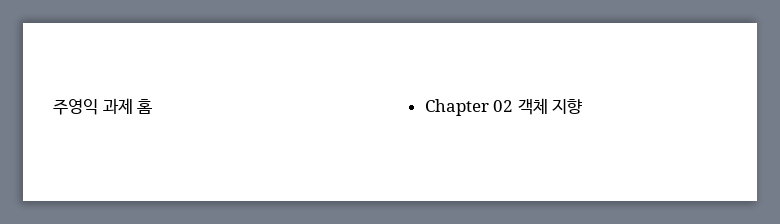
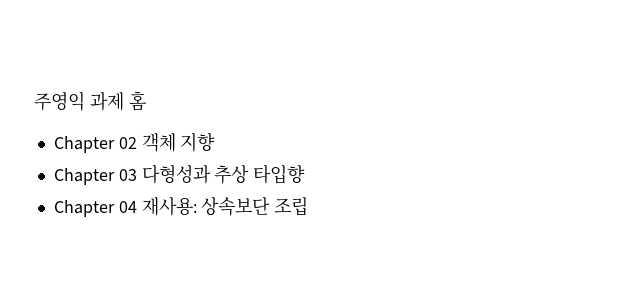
(583, 106) none -> [53,164,306,185] [53,197,309,217] // Chapter 03 다형성과 추상 타입향 // Chapter 04 재사용: 상속보단 조립

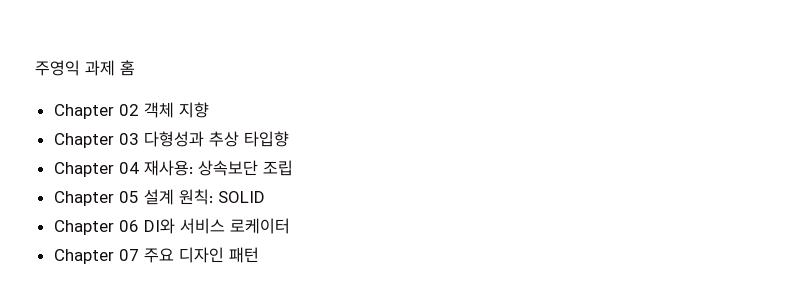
(309, 206) none -> [53,189,265,206] [53,218,290,235] [53,247,259,264] // Chapter 05 설계 원칙: SOLID // Chapter 06 DI와 서비스 로케이터 // Chapter 07 주요 디자인 패턴

